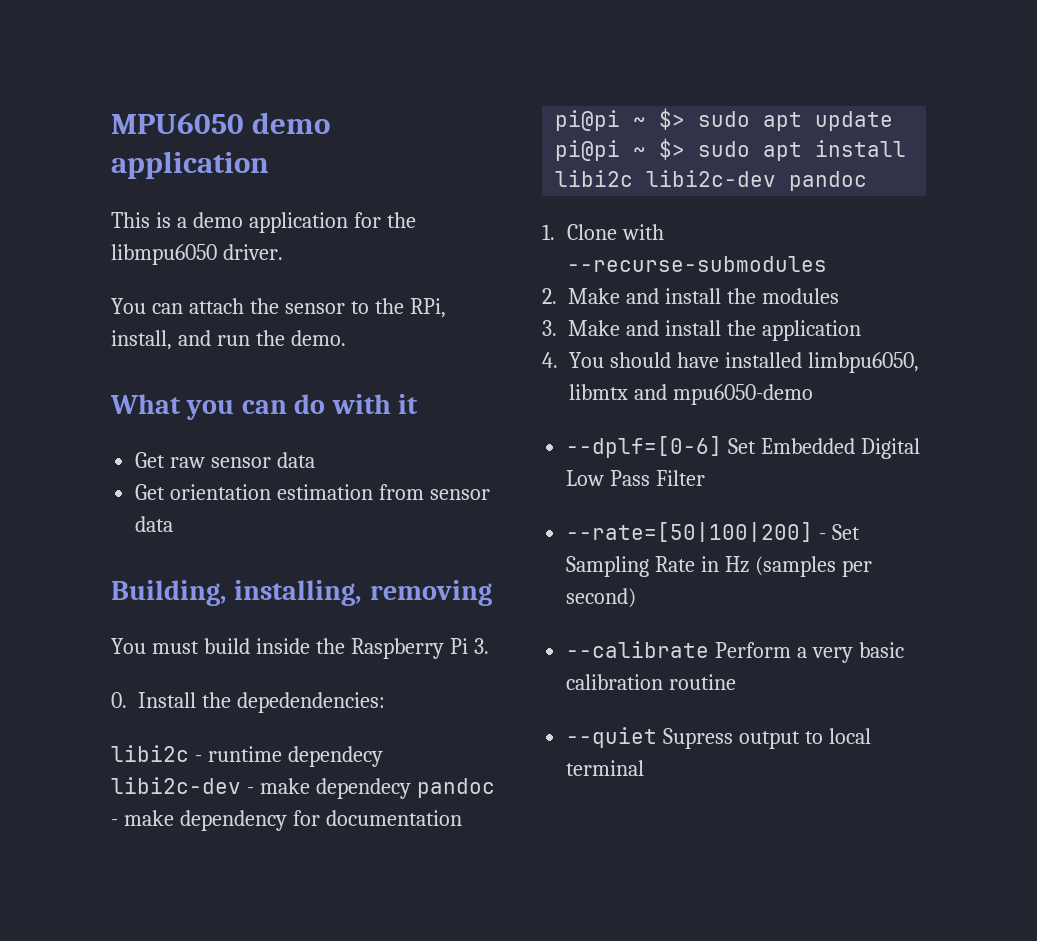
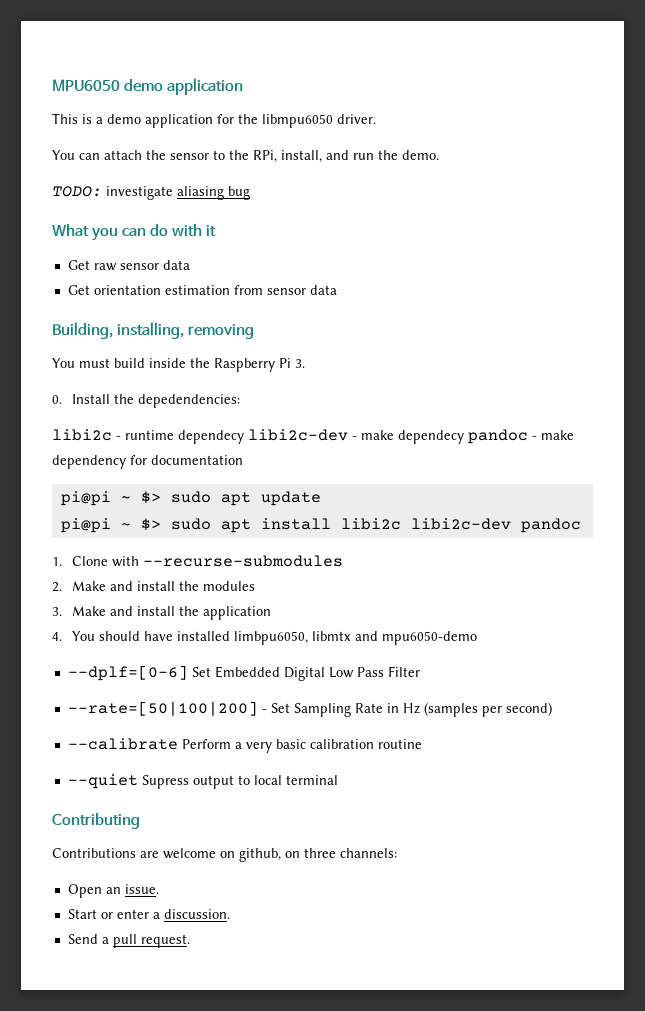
(346, 338) none -> [52,186,250,200] // TODO: investigate aliasing bug
(645, 768) none -> [52,813,140,829] [52,848,397,862] [67,884,159,898] [67,909,230,919] [67,934,190,948] // Contributing // Contributions are welcome on github, on three channels: // Open an issue. // Start or enter a discussion. // Send a pull request.

